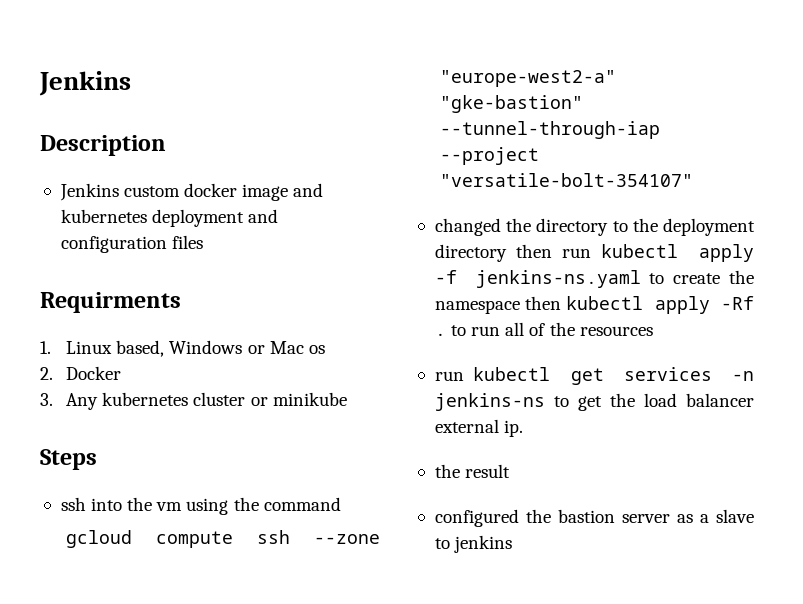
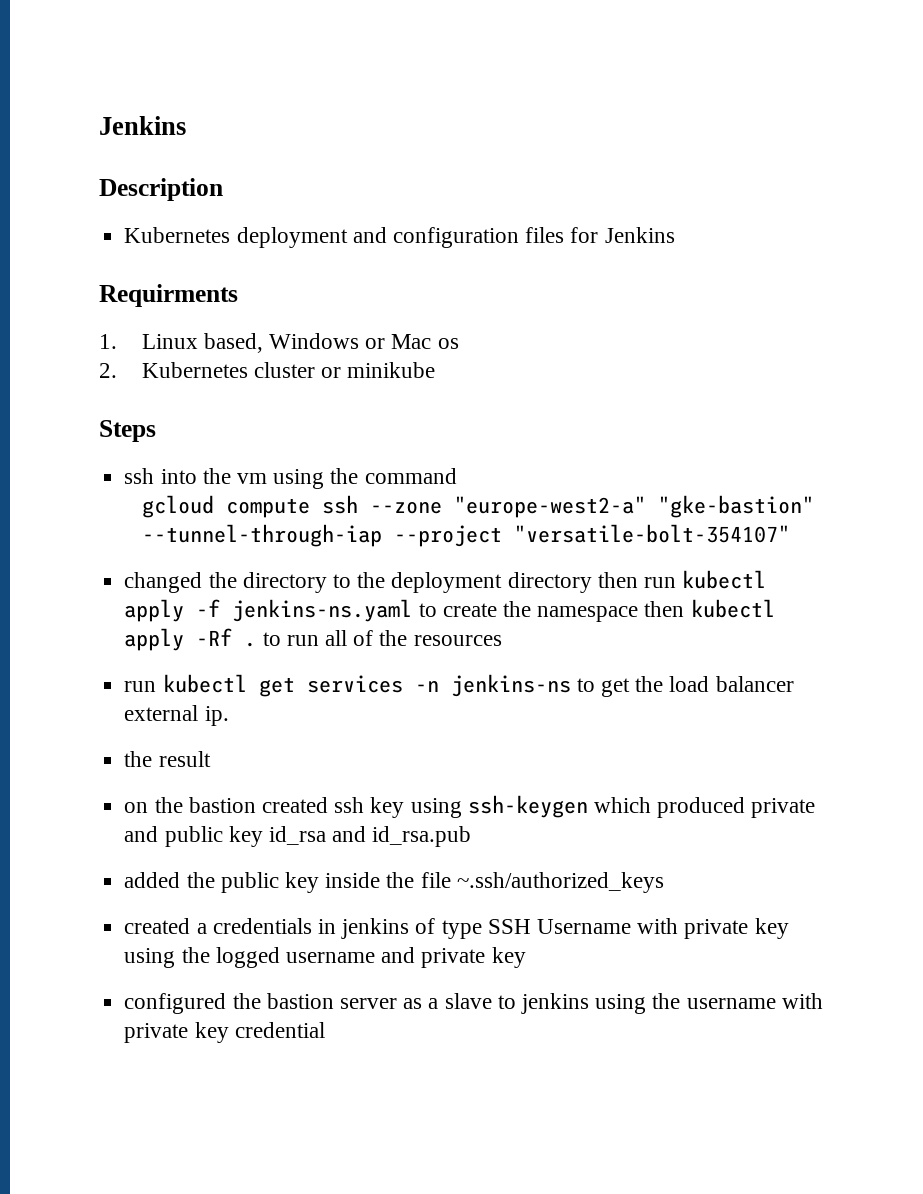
[59,183,324,201] [60,209,147,223] Jenkins custom docker image and kubernetes -> [124,227,231,243] Kubernetes
(204, 242) none -> [570,227,675,243] for Jenkins
[66,366,122,380] [40,392,189,410] Docker // 3. Any kubernetes -> [141,362,248,378] Kubernetes
(511, 471) none -> [124,795,816,818] [124,826,472,847] [124,872,664,893] [124,918,789,939] [124,947,526,968] // on the bastion created ssh key using ssh-keygen which produced private and public key id_rsa and id_rsa.pub // added the public key inside the file ~.ssh/authorized_keys // created a credentials in jenkins of type SSH Username with private key using the logged username and private key
(513, 544) none -> [595,993,823,1014] [124,1022,325,1043] using the username with private key credential

